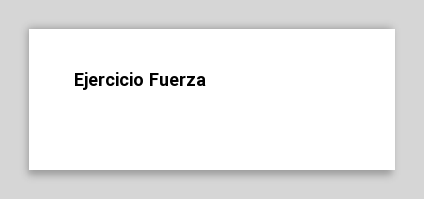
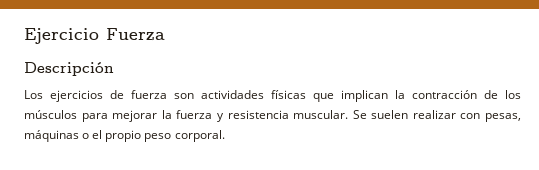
(206, 79) none -> [24,62,114,76] [24,90,521,102] [24,110,521,122] [24,130,225,142] // Descripción // Los ejercicios de fuerza son actividades físicas que implican la contracción de los músculos para mejorar la fuerza y resistencia muscular. Se suelen realizar con pesas, máquinas o el propio peso corporal.

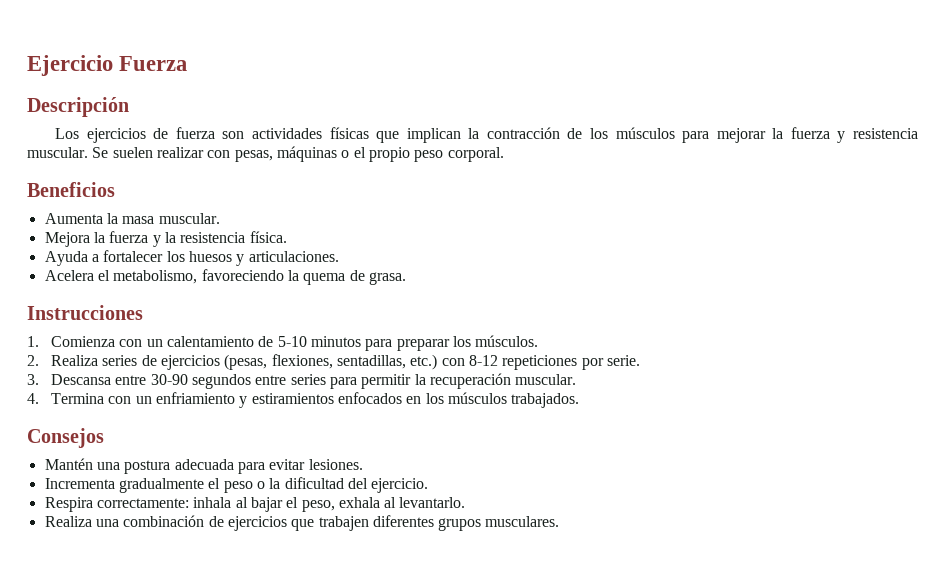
(225, 136) none -> [27,182,115,197] [44,213,220,224] [44,231,287,247] [44,250,339,266] [44,269,406,285] [27,305,143,320] [27,335,539,351] [27,354,640,370] [27,373,577,389] [27,392,580,408] [27,428,104,448] [44,458,363,474] [44,477,429,493] [44,497,466,512] [44,515,560,531] // Beneficios // Aumenta la masa muscular. // Mejora la fuerza y la resistencia física. // Ayuda a fortalecer los huesos y articulaciones. // Acelera el metabolismo, favoreciendo la quema de grasa. // Instrucciones // 1. Comienza con un calentamiento de 5-10 minutos para preparar los músculos. // 2. Realiza series de ejercicios (pesas, flexiones, sentadillas, etc.) con 8-12 repeticiones por serie. // 3. Descansa entre 30-90 segundos entre series para permitir la recuperación muscular. // 4. Termina con un enfriamiento y estiramientos enfocados en los músculos trabajados. // Consejos // Mantén una postura adecuada para evitar lesiones. // Incrementa gradualmente el peso o la dificultad del ejercicio. // Respira correctamente: inhala al bajar el peso, exhala al levantarlo. // Realiza una combinación de ejercicios que trabajen diferentes grupos musculares.

